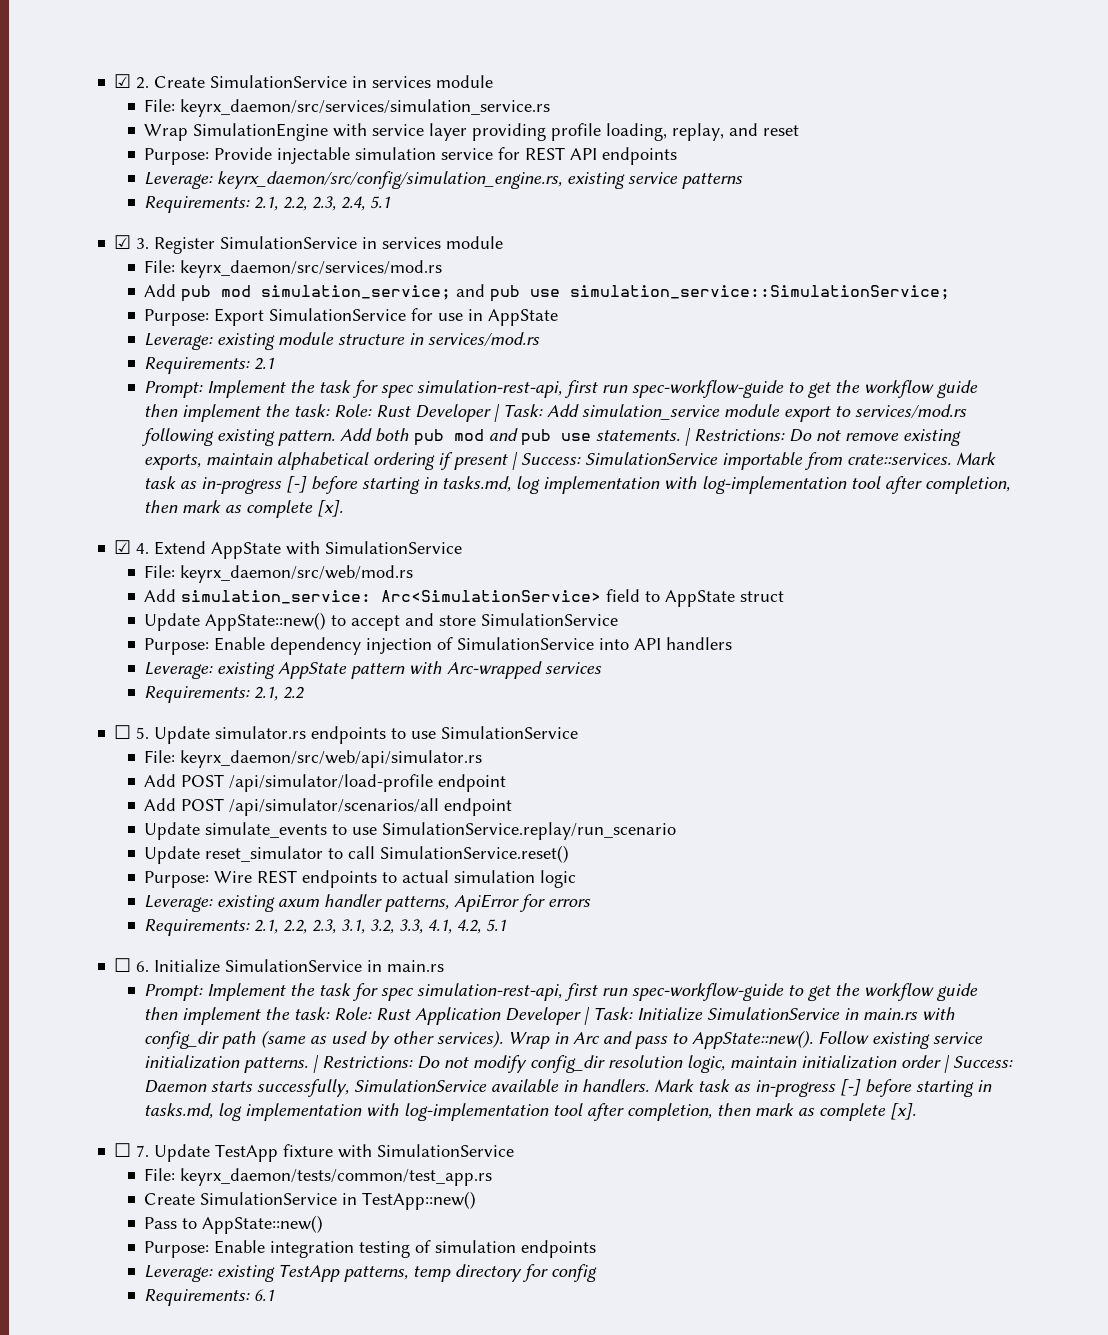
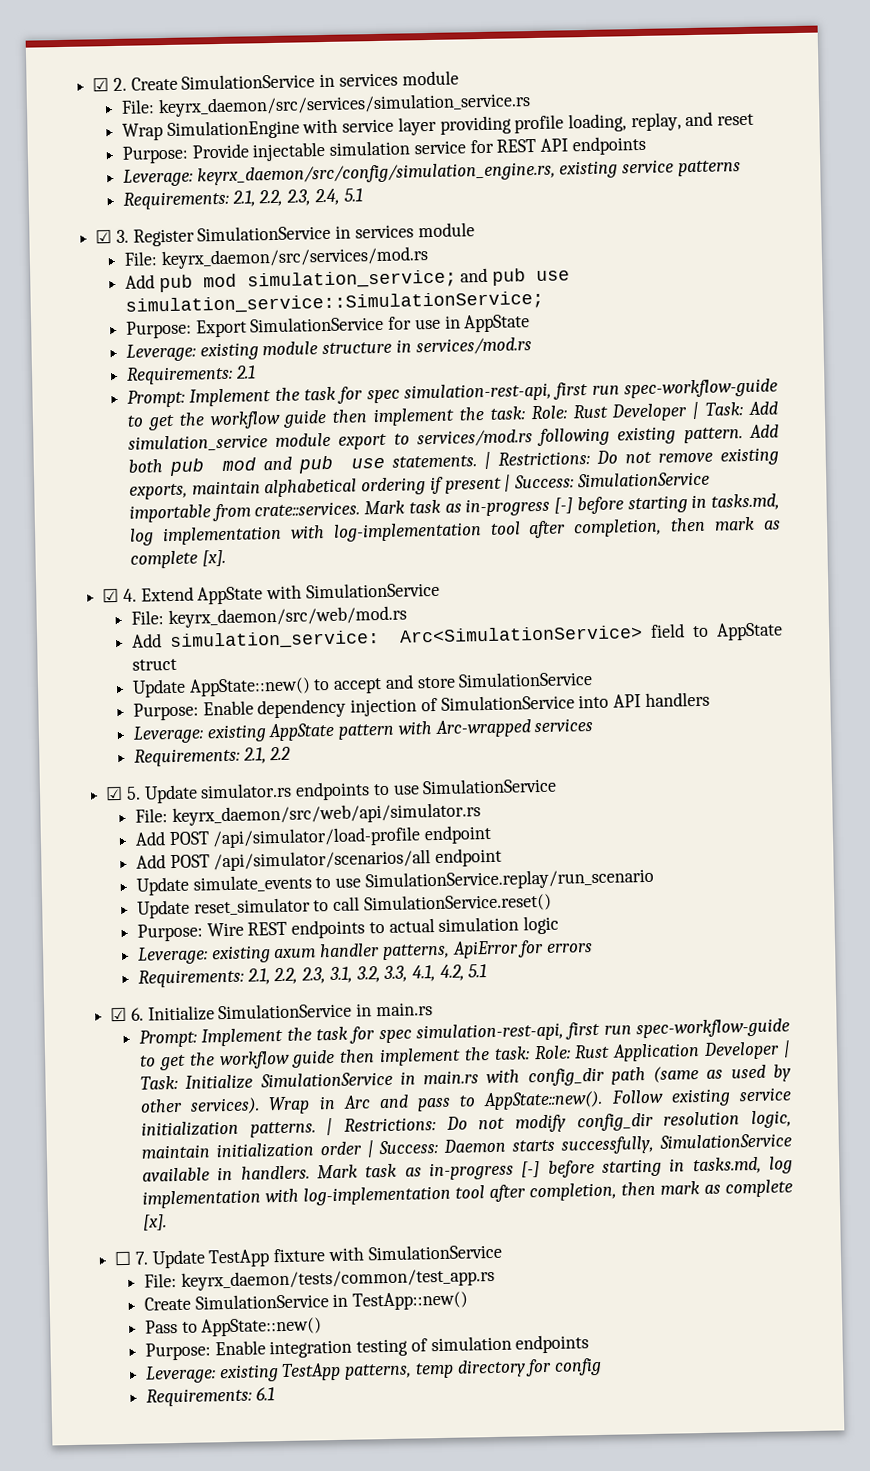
[114,725,132,739] ☐ -> [105,785,124,801] ☑
[114,958,132,972] ☐ -> [110,1006,128,1022] ☑

